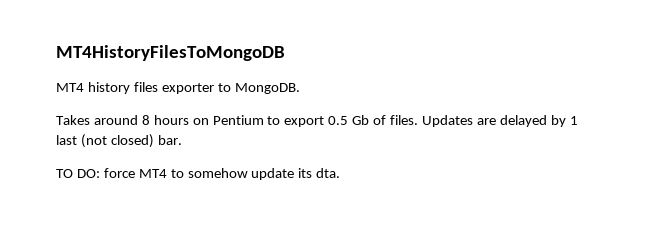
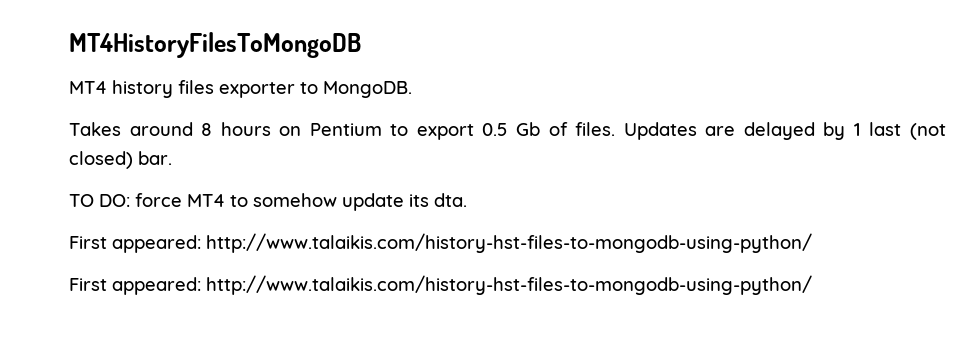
(341, 173) none -> [69,233,812,253] [69,275,812,295] // First appeared: http://www.talaikis.com/history-hst-files-to-mongodb-using-python/ // First appeared: http://www.talaikis.com/history-hst-files-to-mongodb-using-python/

